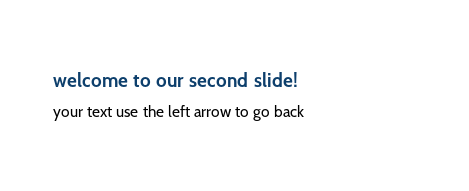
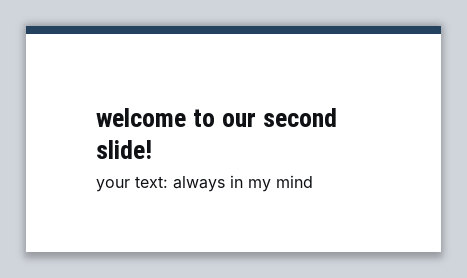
[87,105,305,121] text use the left arrow to go back -> [135,175,313,192] text: always in my mind

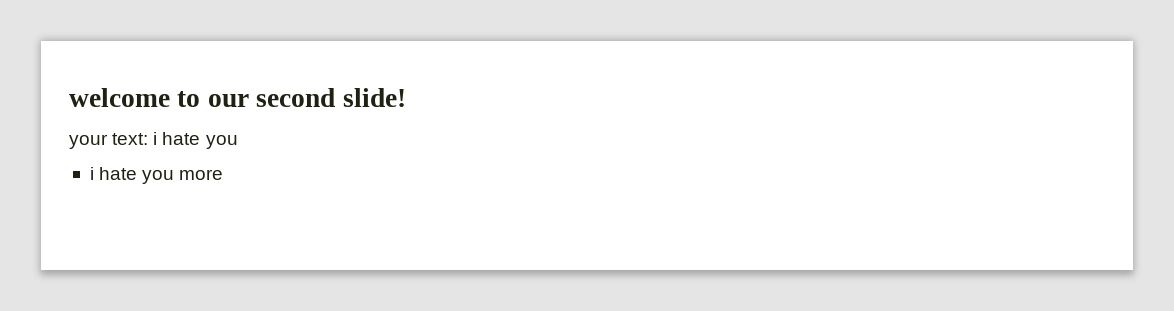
[173,175,313,192] always in my mind -> [153,132,238,149] [89,167,224,184] i hate you // i hate you more

